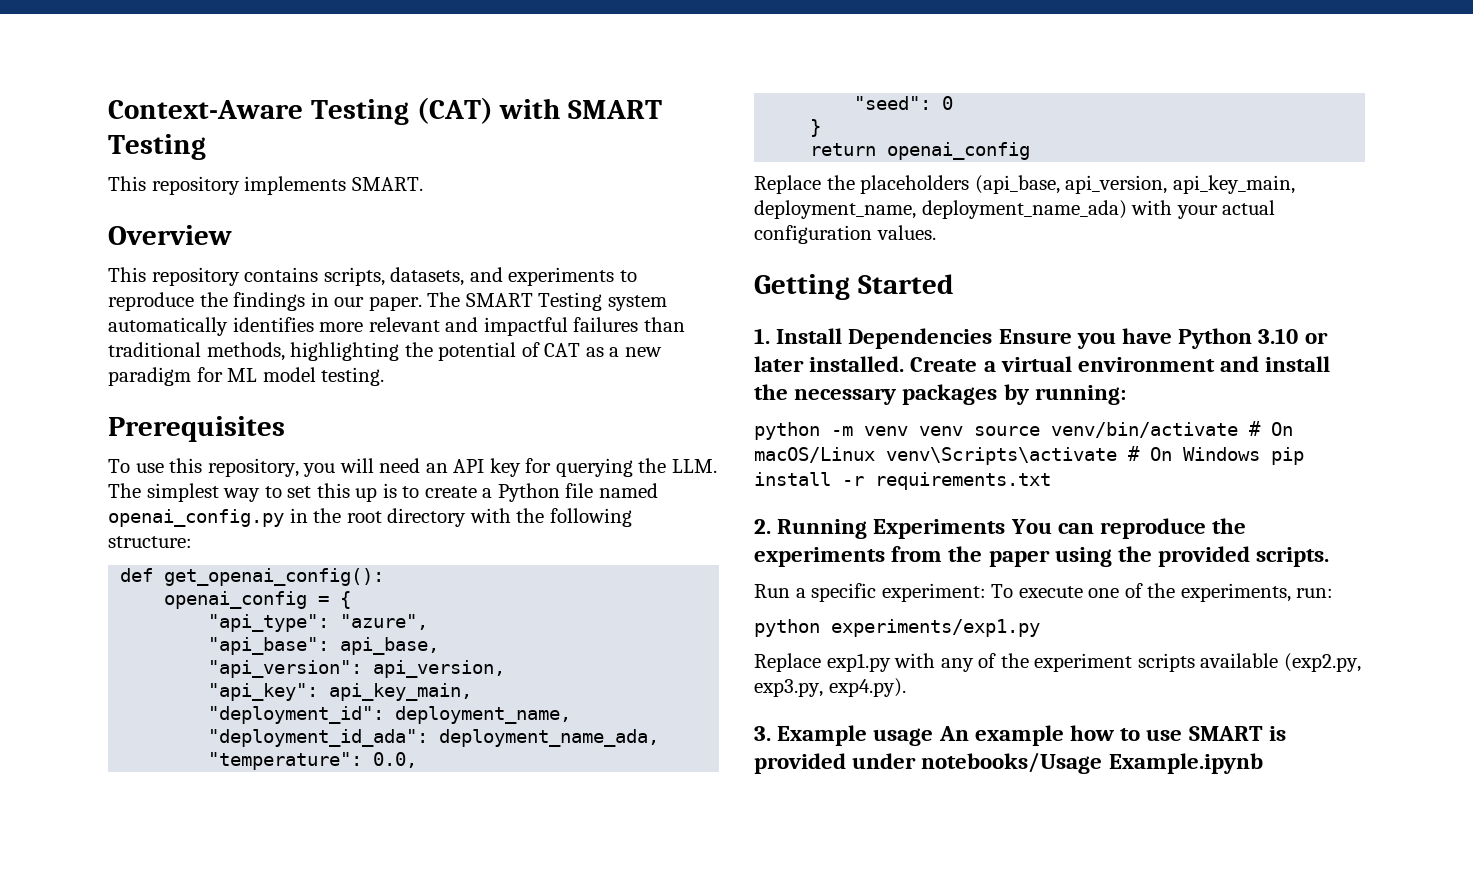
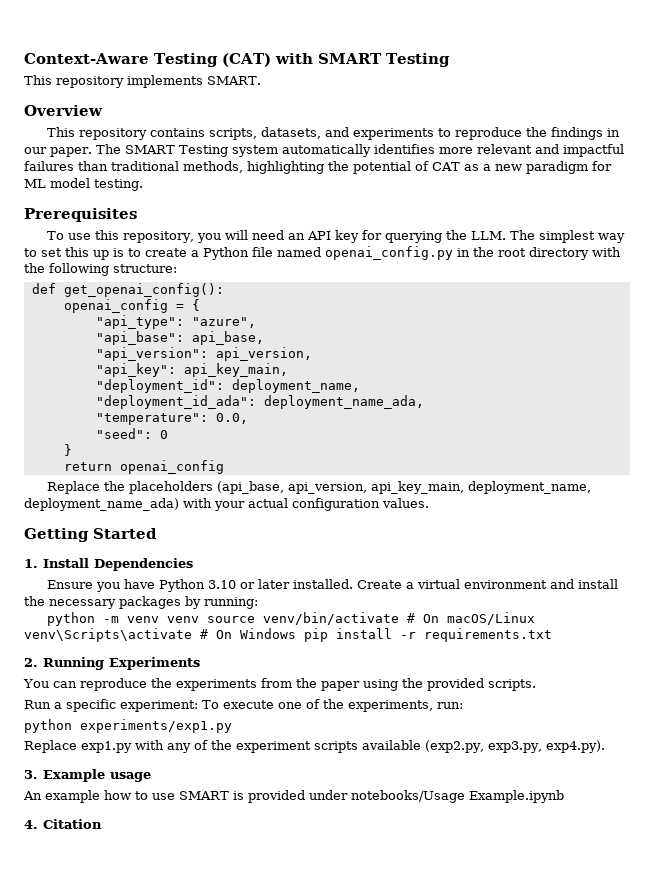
(993, 338) none -> (193, 564) //
(1006, 529) none -> (200, 663) //
(934, 737) none -> (151, 777) //
(1263, 763) none -> [24,819,102,829] // 4. Citation

